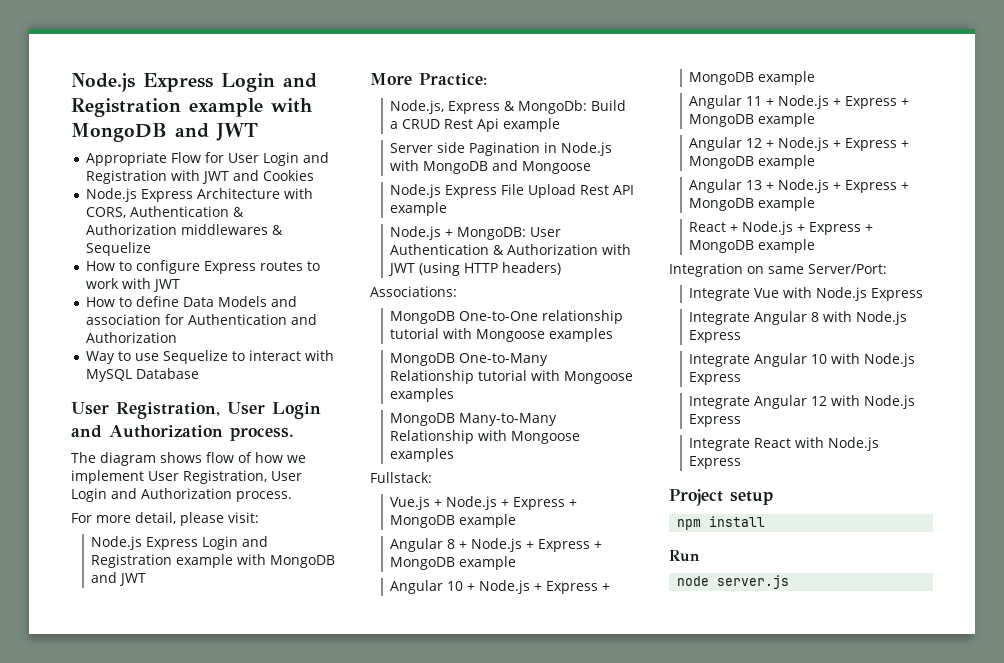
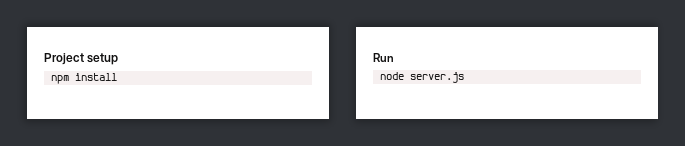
[71,73,317,92] [71,98,312,117] [71,123,258,142] [85,152,329,166] [85,170,314,184] [85,188,313,202] [85,206,244,218] [85,224,283,235] [85,242,151,256] [85,260,320,274] [85,278,180,292] [85,296,297,307] [85,314,317,325] [85,332,177,343] [85,350,334,364] [85,368,199,382] [71,402,321,419] [71,425,294,441] [71,452,306,466] [71,470,302,484] [71,488,292,502] [71,512,259,526] [90,536,268,550] [90,554,335,568] [90,572,146,586] [370,73,487,86] [389,100,626,114] [389,118,560,132] [389,142,612,156] [389,160,591,174] [389,184,634,198] [389,202,447,216] [389,226,561,240] [389,244,631,255] [387,262,561,276] [370,286,457,297] [389,310,623,324] [389,328,613,342] [389,353,548,366] [389,370,633,384] [389,388,454,402] [389,413,557,426] [389,430,580,444] [389,448,454,462] [370,472,432,483] [389,496,577,510] [389,514,516,528] [389,538,602,552] [389,556,516,570] [389,580,610,594] [688,71,815,85] [688,95,909,109] [688,113,815,127] [688,137,909,151] [688,155,815,169] [688,179,909,193] [688,197,815,211] [688,221,873,235] [688,239,815,253] [669,263,887,277] [688,287,923,301] [688,311,907,325] [688,330,741,343] [688,353,915,367] [688,372,741,385] [688,395,915,409] [688,414,741,427] [688,437,879,451] [688,456,741,469] Node.js Express Login and Registration example with MongoDB and JWT // Appropriate Flow for User Login and Registration with JWT and Cookies // Node.js Express Architecture with CORS, Authentication & Authorization middlewares & Sequelize // How to configure Express routes to work with JWT // How to define Data Models and association for Authentication and Authorization // Way to use Sequelize to interact with MySQL Database // User Registration, User Login and Authorization process. // The diagram shows flow of how we implement User Registration, User Login and Authorization process. // For more detail, please visit: // Node.js Express Login and Registration example with MongoDB and JWT // More Practice: // Node.js, Express & MongoDb: Build a CRUD Rest Api example // Server side Pagination in Node.js with MongoDB and Mongoose // Node.js Express File Upload Rest API example // Node.js + MongoDB: User Authentication & Authorization with JWT (using HTTP headers) // Associations: // MongoDB One-to-One relationship tutorial with Mongoose examples // MongoDB One-to-Many Relationship tutorial with Mongoose examples // MongoDB Many-to-Many Relationship with Mongoose examples // Fullstack: // Vue.js + Node.js + Express + MongoDB example // Angular 8 + Node.js + Express + MongoDB example // Angular 10 + Node.js + Express + MongoDB example // Angular 11 + Node.js + Express + MongoDB example // Angular 12 + Node.js + Express + MongoDB example // Angular 13 + Node.js + Express + MongoDB example // React + Node.js + Express + MongoDB example // Integration on same Server/Port: // Integrate Vue with Node.js Express // Integrate Angular 8 with Node.js Express // Integrate Angular 10 with Node.js Express // Integrate Angular 12 with Node.js Express // Integrate React with Node.js Express // -> (44, 59) none

